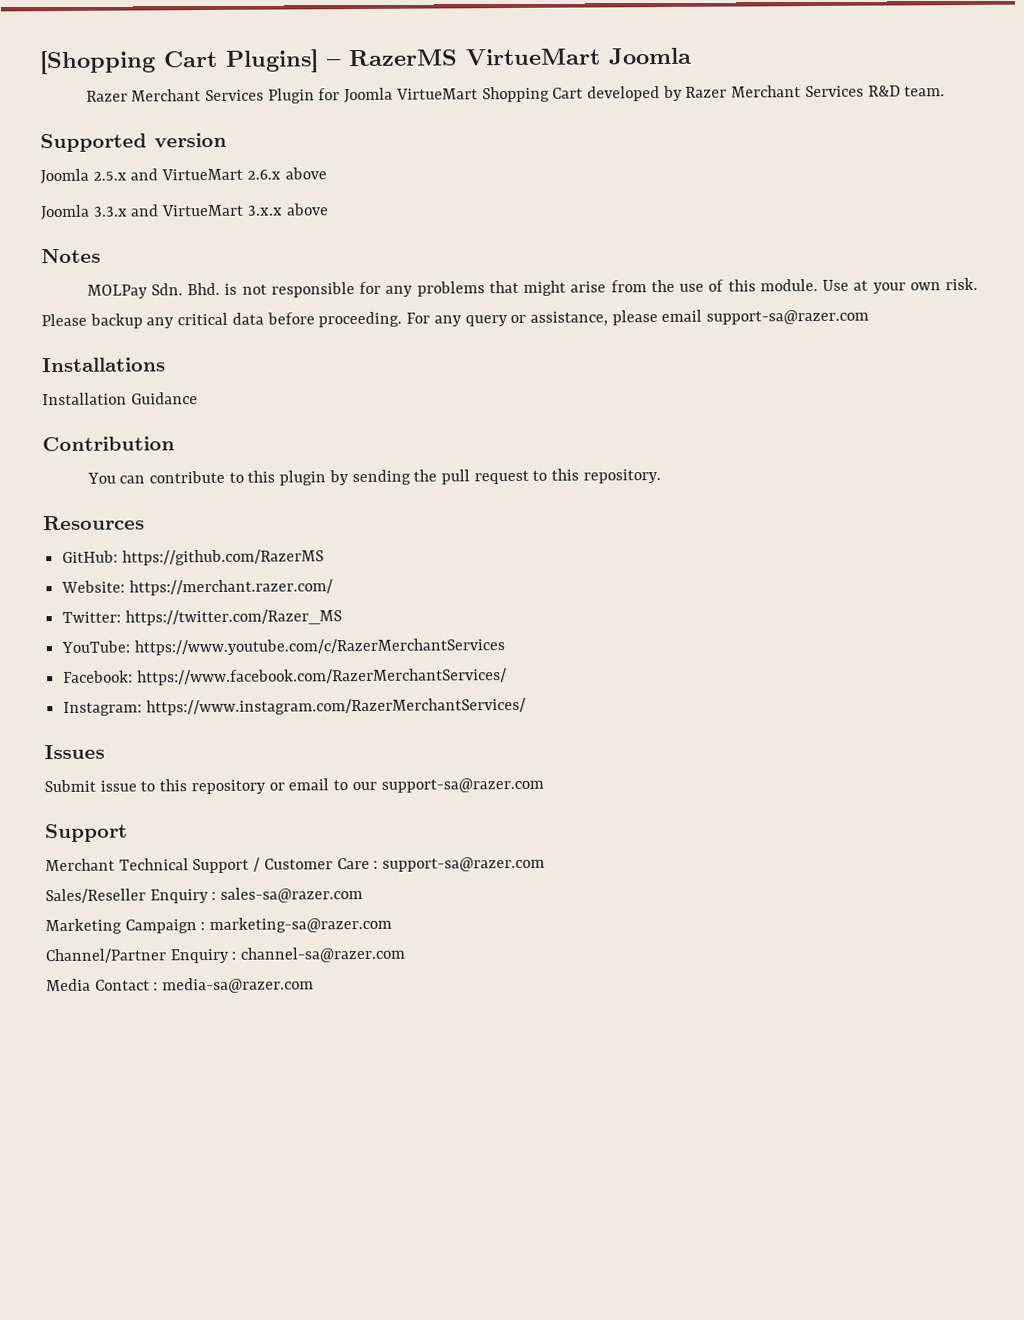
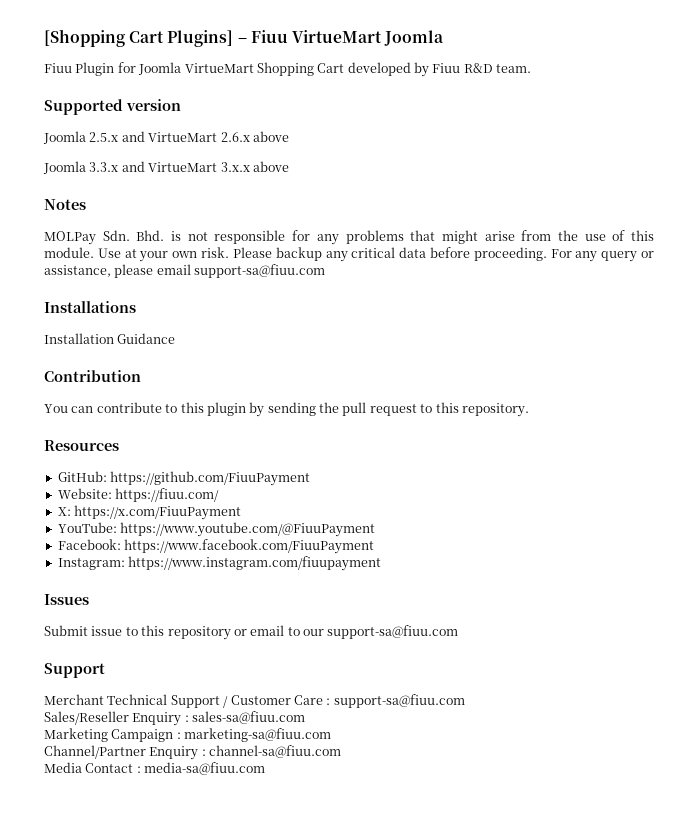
[348,49,458,67] RazerMS -> [250,30,288,43] Fiuu
[85,89,264,102] Razer Merchant Services -> [44,63,72,73] Fiuu
[685,85,864,98] Razer Merchant Services -> [432,63,461,73] Fiuu
[706,309,870,325] support-sa@razer.com -> [194,264,326,278] support-sa@fiuu.com
[121,549,324,566] https://github.com/RazerMS -> [110,471,311,486] https://github.com/FiuuPayment
[128,579,333,596] [62,609,342,626] https://merchant.razer.com/ // Twitter: https://twitter.com/Razer_MS -> [115,488,220,502] [57,505,242,520] https://fiuu.com/ // X: https://x.com/FiuuPayment
[133,638,505,656] https://www.youtube.com/c/RazerMerchantServices -> [120,522,376,537] https://www.youtube.com/@FiuuPayment
[136,668,507,686] https://www.facebook.com/RazerMerchantServices/ -> [124,539,375,554] https://www.facebook.com/FiuuPayment
[145,697,526,716] https://www.instagram.com/RazerMerchantServices/ -> [128,556,382,571] https://www.instagram.com/fiuupayment
[380,777,544,793] support-sa@razer.com -> [327,625,459,639] support-sa@fiuu.com
[382,856,546,872] support-sa@razer.com -> [333,694,465,708] support-sa@fiuu.com
[220,886,364,903] sales-sa@razer.com -> [192,711,306,724] sales-sa@fiuu.com
[209,916,393,934] marketing-sa@razer.com -> [184,728,332,742] marketing-sa@fiuu.com
[240,946,406,963] channel-sa@razer.com -> [209,745,342,758] channel-sa@fiuu.com
[162,977,315,994] media-sa@razer.com -> [144,762,266,775] media-sa@fiuu.com

